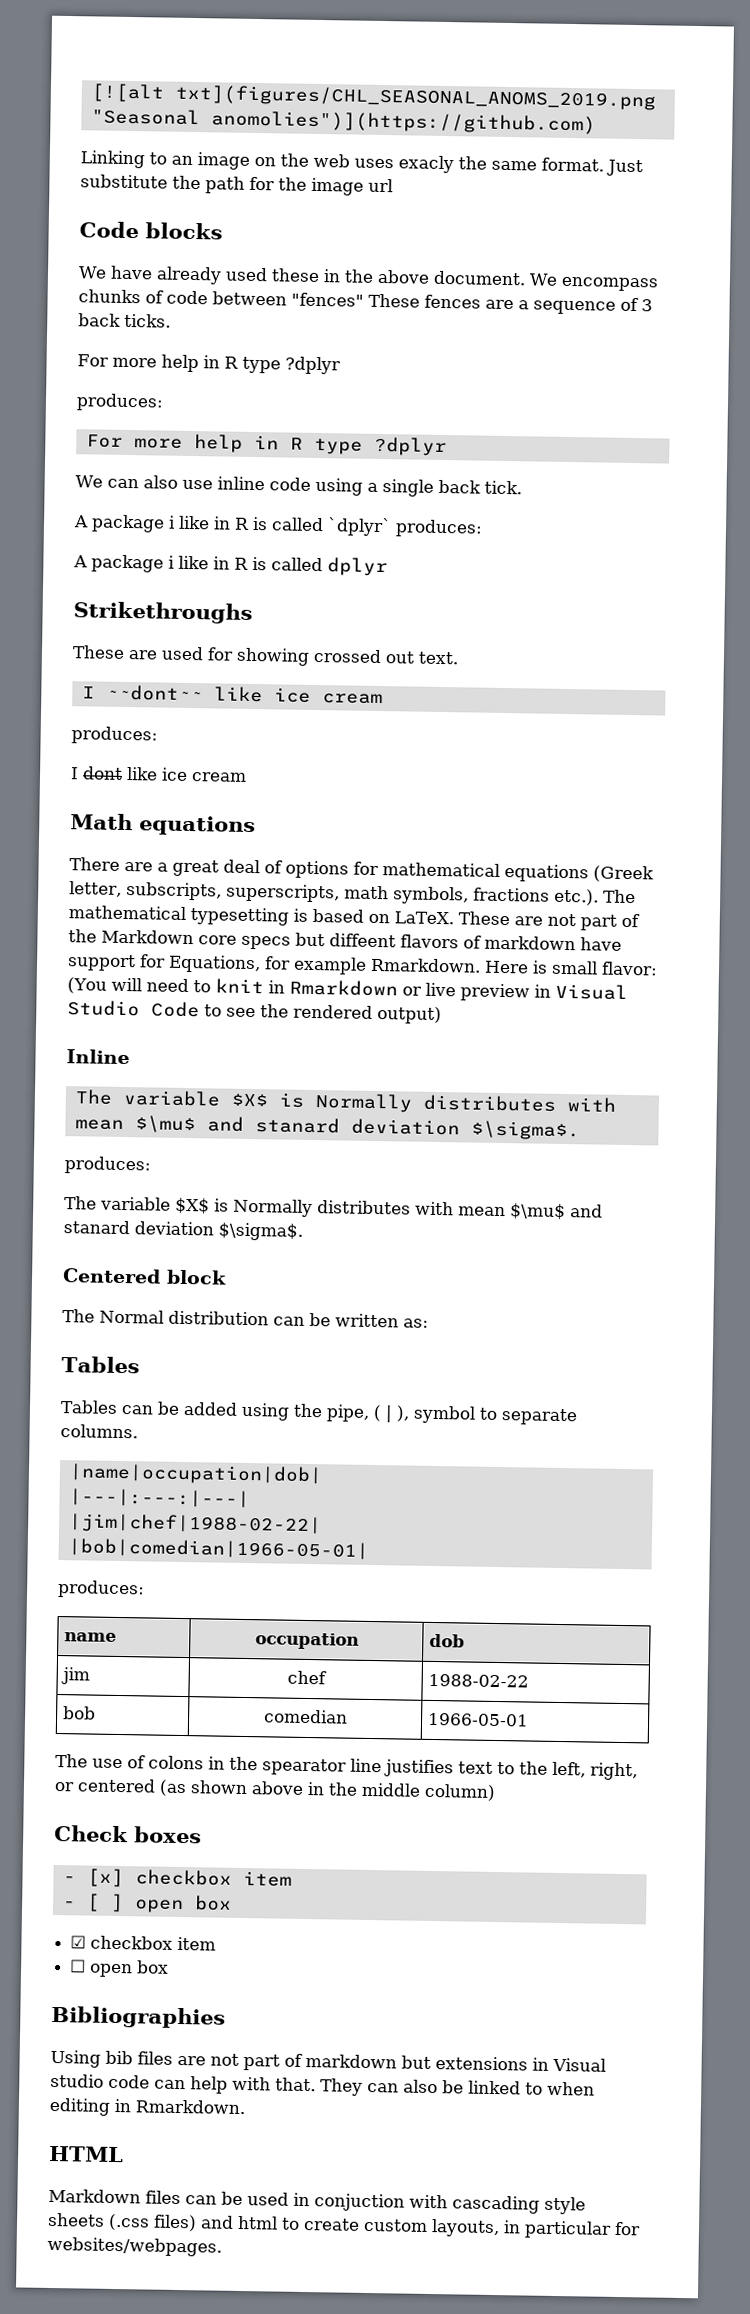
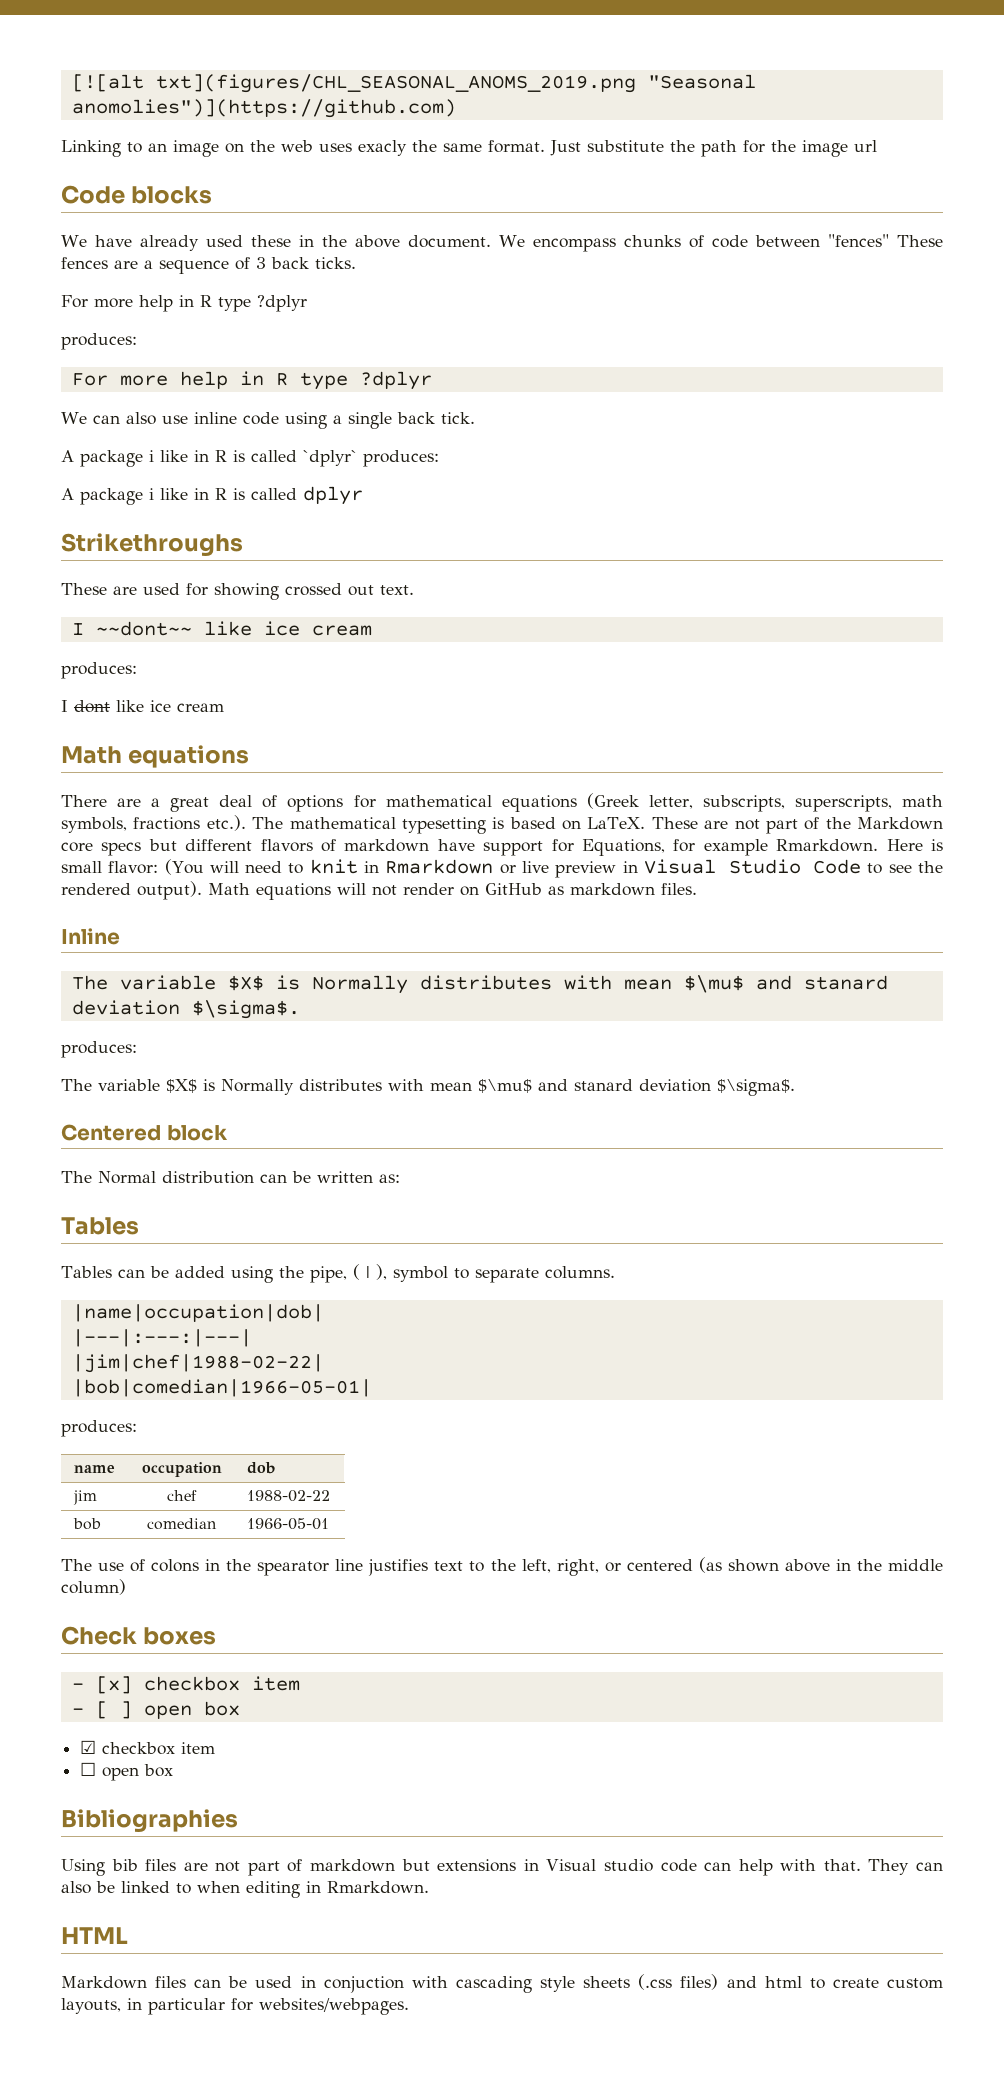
[329,933,396,948] diffeent -> [185,839,253,851] different
[377,1006,442,1025] output) -> [137,881,697,900] output). Math equations will not render on GitHub as markdown files.

